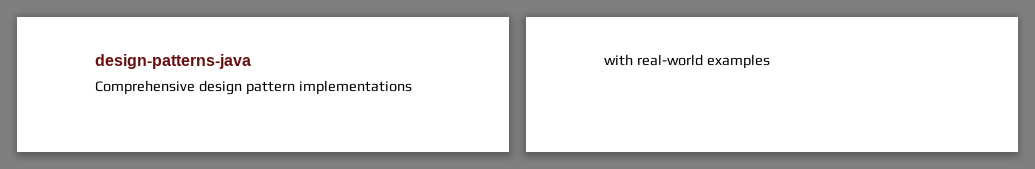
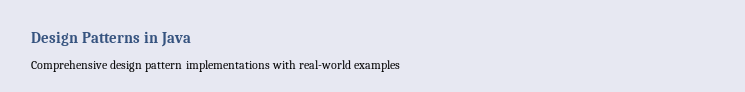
[95,54,251,69] design-patterns-java -> [31,31,192,47] Design Patterns in Java

